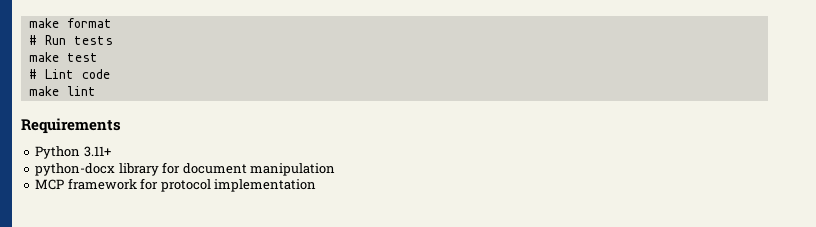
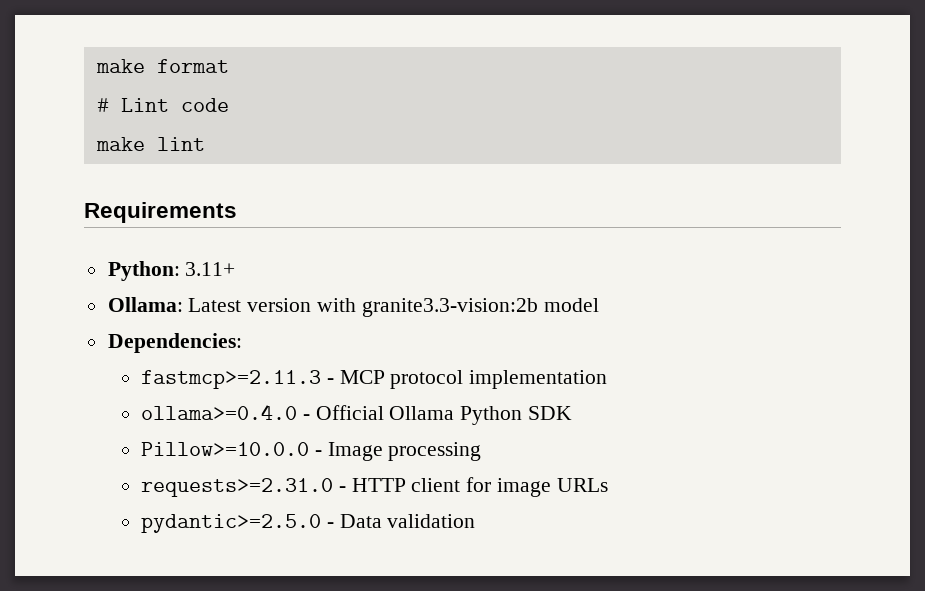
[28,35,113,45] [28,52,98,62] // # Run tests // make test -> (229, 66) none
[35,146,81,159] Python -> [107,261,180,281] Python:
[35,162,336,176] [35,178,317,192] python-docx library for document manipulation // MCP framework for protocol implementation -> [107,297,599,317] [107,333,242,353] [140,370,608,389] [140,404,572,425] [140,442,482,461] [140,477,608,497] [140,514,476,533] Ollama: Latest version with granite3.3-vision:2b model // Dependencies: // fastmcp>=2.11.3 - MCP protocol implementation // ollama>=0.4.0 - Official Ollama Python SDK // Pillow>=10.0.0 - Image processing // requests>=2.31.0 - HTTP client for image URLs // pydantic>=2.5.0 - Data validation

